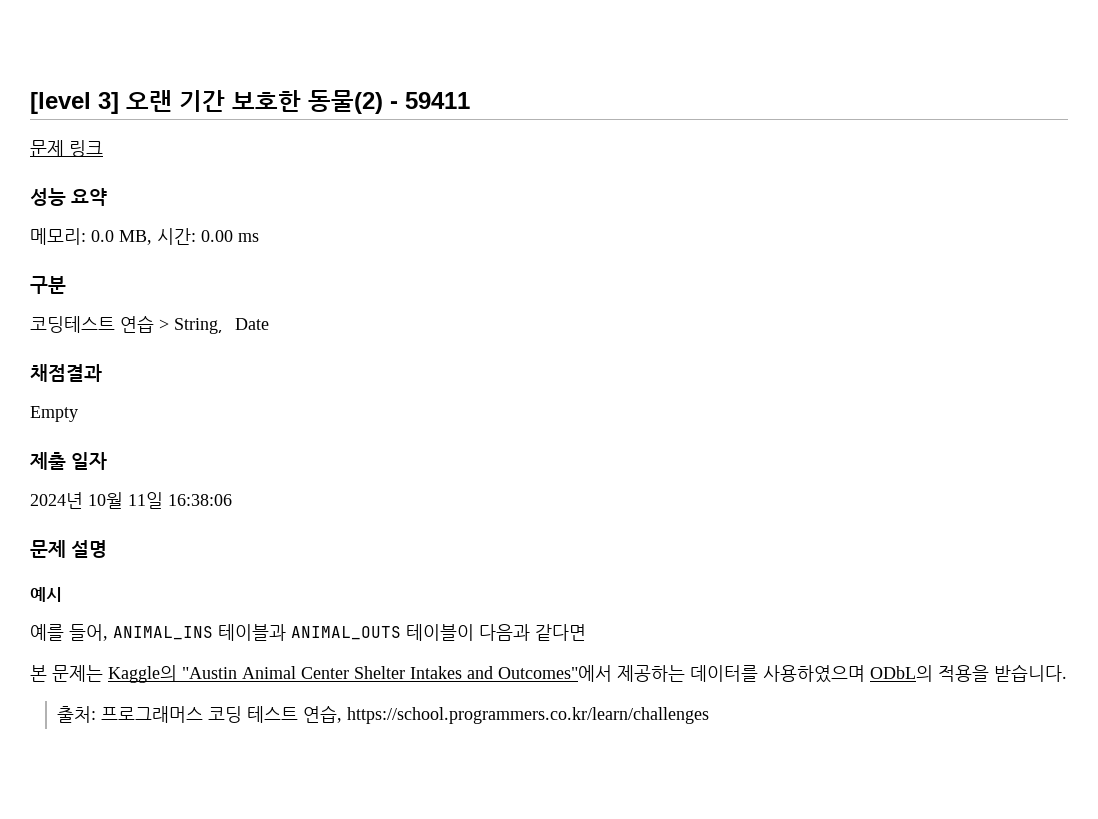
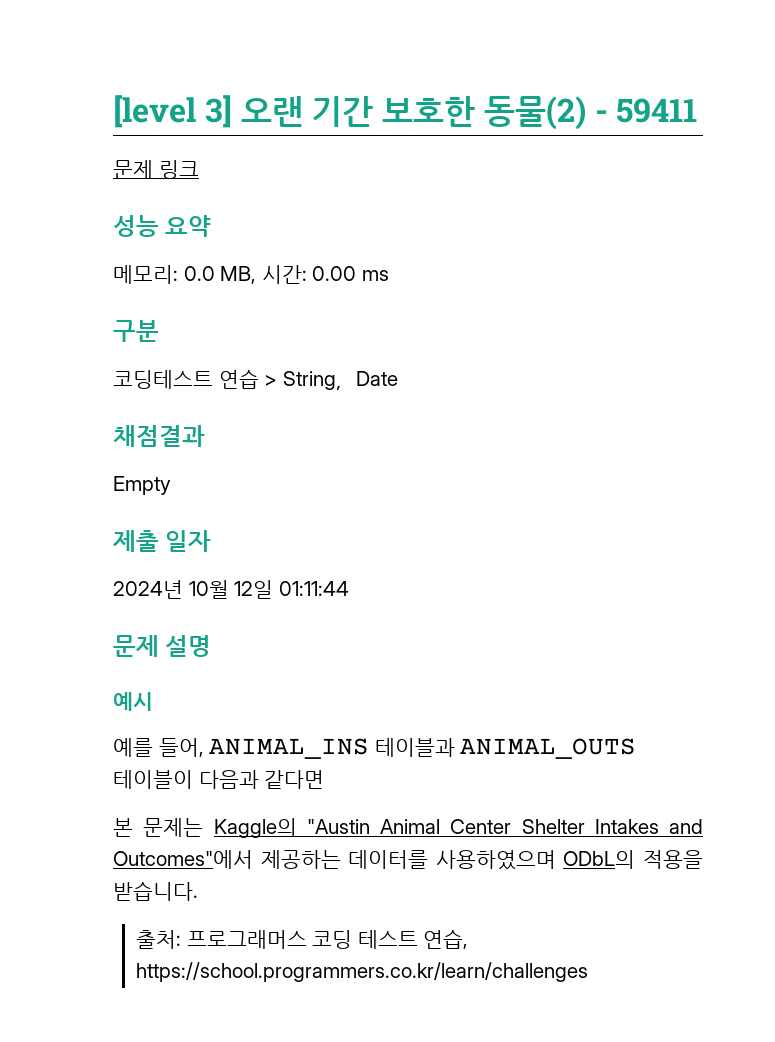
[128,492,232,509] 11일 16:38:06 -> [234,580,349,599] 12일 01:11:44

